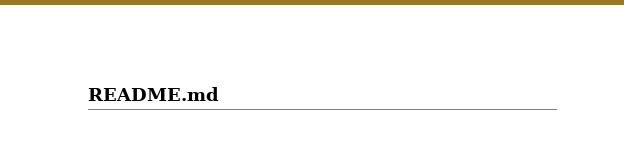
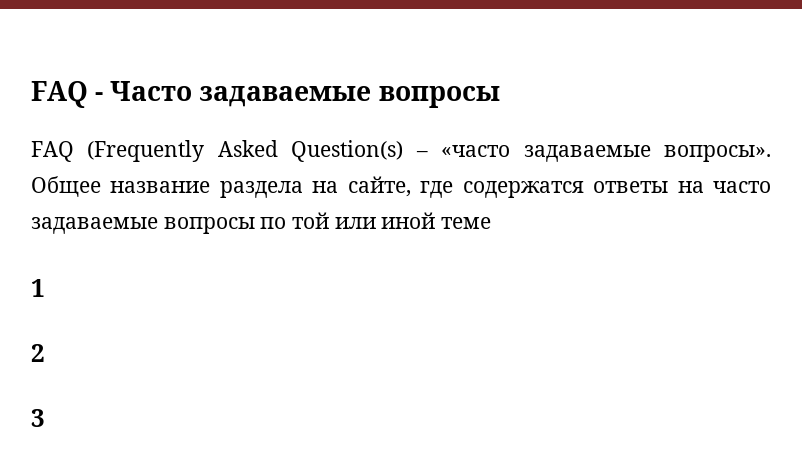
[88,87,219,101] README.md -> [31,81,500,108] [31,140,772,162] [31,176,772,198] [31,212,492,234] [31,279,45,297] [31,344,45,362] [31,409,45,427] FAQ - Часто задаваемые вопросы // FAQ (Frequently Asked Question(s) – «часто задаваемые вопросы». Общее название раздела на сайте, где содержатся ответы на часто задаваемые вопросы по той или иной теме // 1 // 2 // 3

